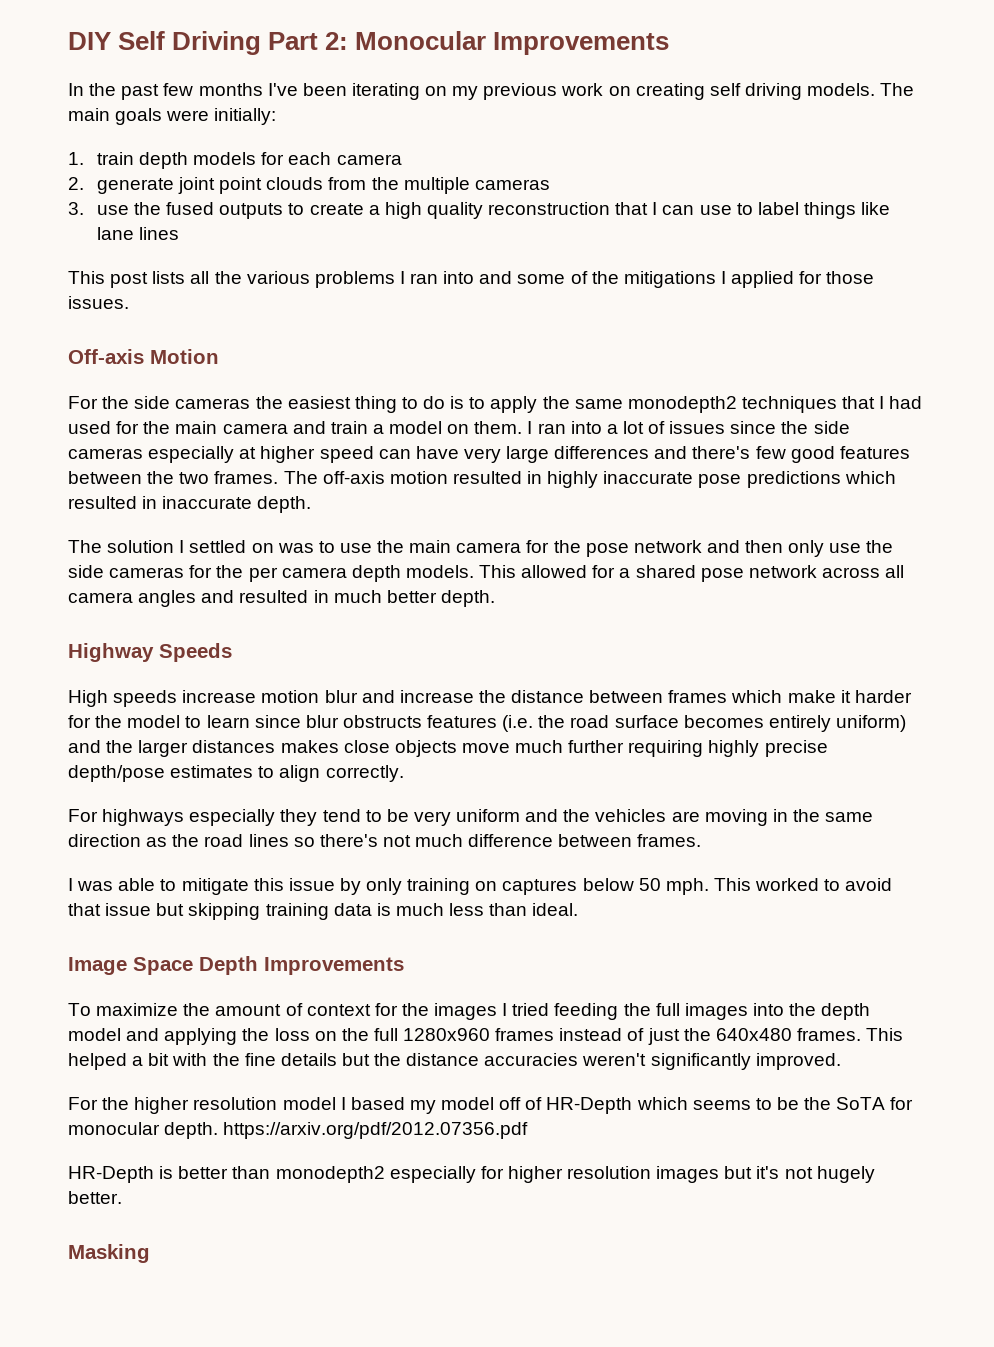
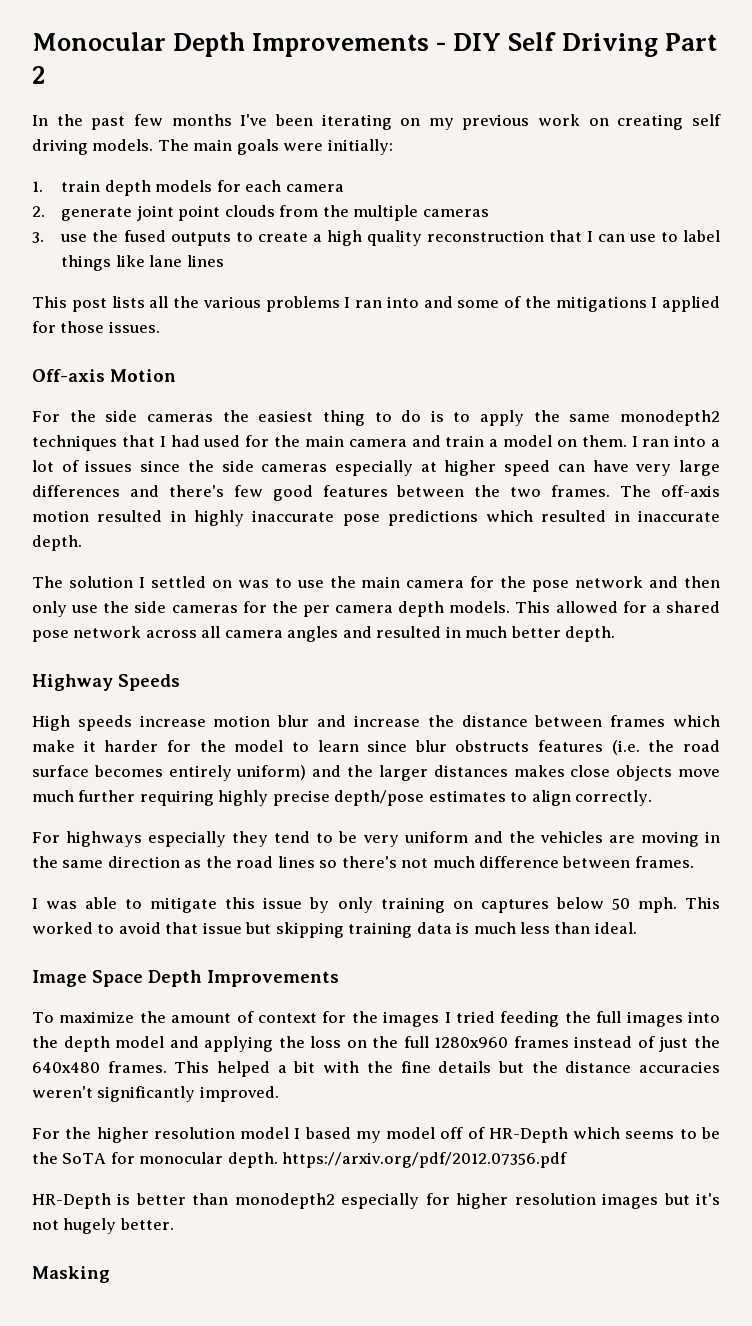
(68, 41) none -> [32,32,447,57] Monocular Depth Improvements -
[325,31,670,55] 2: Monocular Improvements -> [32,66,45,84] 2

